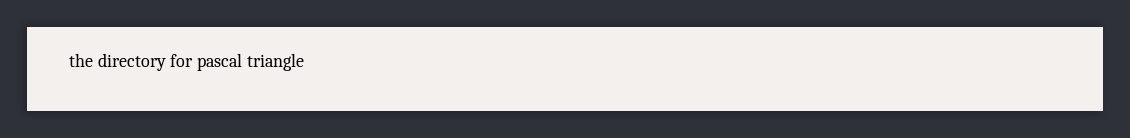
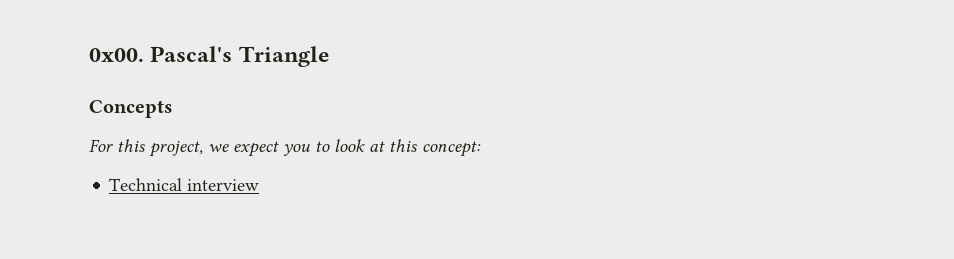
[69,53,304,71] the directory for pascal triangle -> [89,46,329,67] [89,100,173,118] [89,139,481,157] [109,178,260,191] 0x00. Pascal's Triangle // Concepts // For this project, we expect you to look at this concept: // Technical interview

